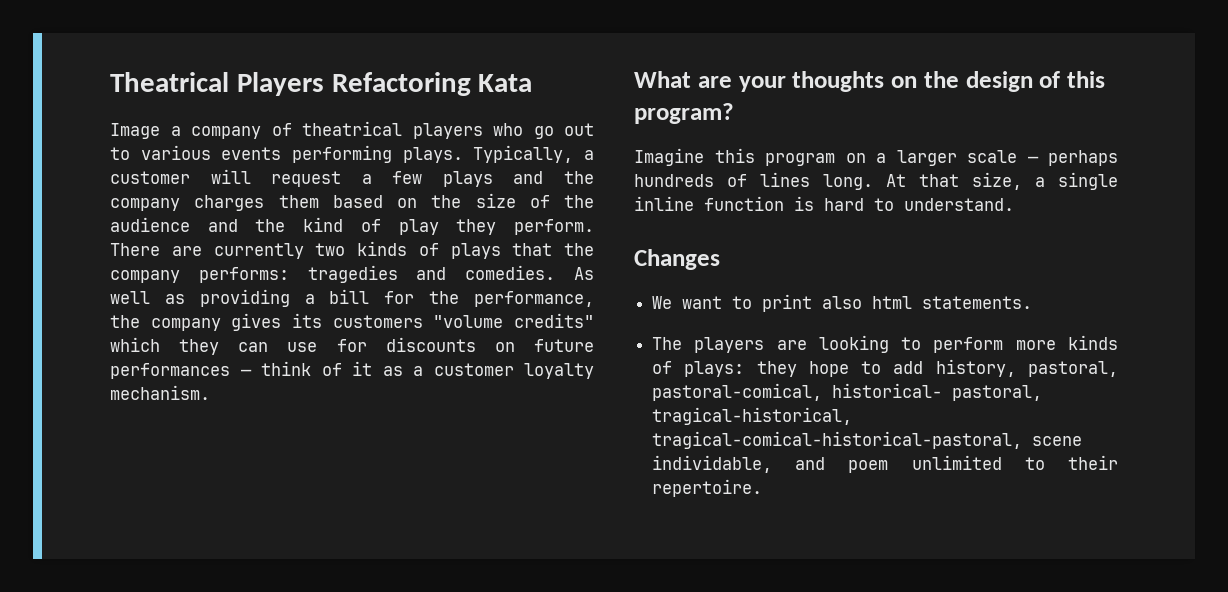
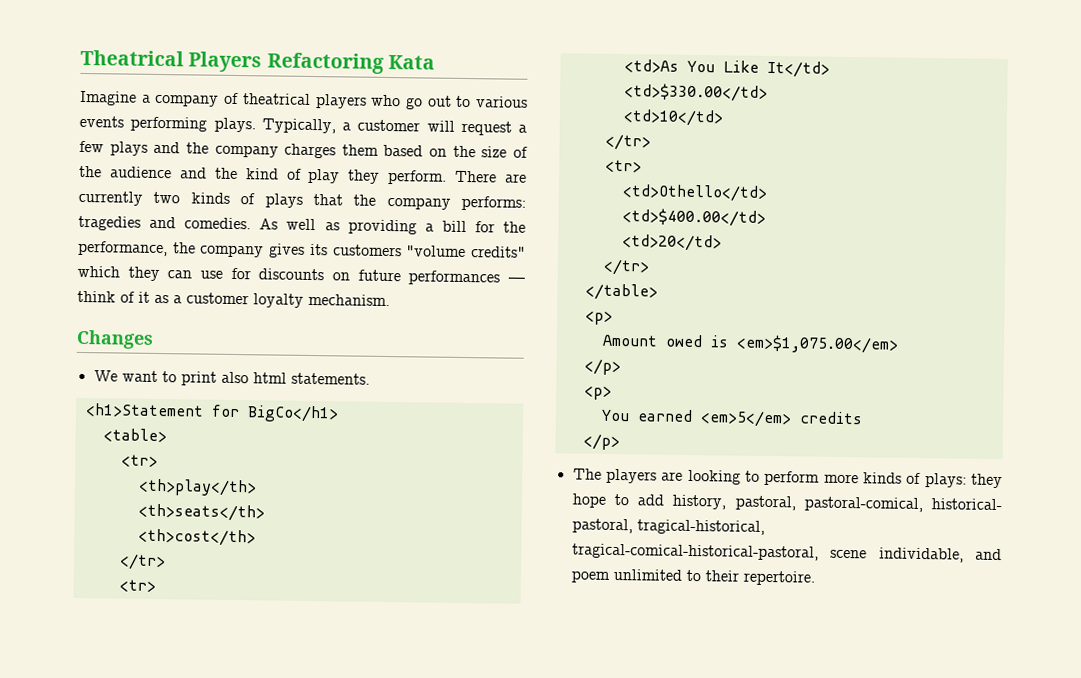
[110,123,160,139] Image -> [80,90,137,106] Imagine
[634,71,1105,92] [634,103,734,124] [634,148,1118,166] [634,172,1118,190] [634,196,1014,211] // What are your thoughts on the design of this program? // Imagine this program on a larger scale — perhaps hundreds of lines long. At that size, a single inline function is hard to understand. -> (390, 300) none
(1033, 302) none -> [84,403,339,423] [102,428,167,443] [120,454,158,467] [137,478,257,497] [137,503,265,522] [137,528,256,547] [118,553,166,571] [118,579,156,592] [623,59,830,78] [623,83,768,102] [622,109,724,127] [604,133,651,151] [604,159,642,173] [621,184,768,202] [621,208,766,227] [621,234,722,252] [602,258,650,276] [584,283,658,301] [584,310,613,325] [601,334,899,354] [583,358,621,376] [583,385,612,400] [600,409,863,428] [582,433,620,451] // <h1>Statement for BigCo</h1> // <table> // <tr> // <th>play</th> // <th>seats</th> // <th>cost</th> // </tr> // <tr> // <td>As You Like It</td> // <td>$330.00</td> // <td>10</td> // </tr> // <tr> // <td>Othello</td> // <td>$400.00</td> // <td>20</td> // </tr> // </table> // <p> // Amount owed is <em>$1,075.00</em> // </p> // <p> // You earned <em>5</em> credits // </p>

